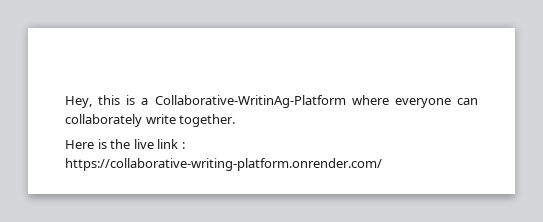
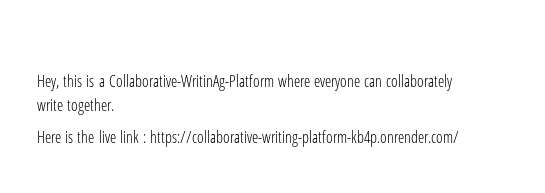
[65,158,382,171] https://collaborative-writing-platform.onrender.com/ -> [150,130,460,147] https://collaborative-writing-platform-kb4p.onrender.com/

